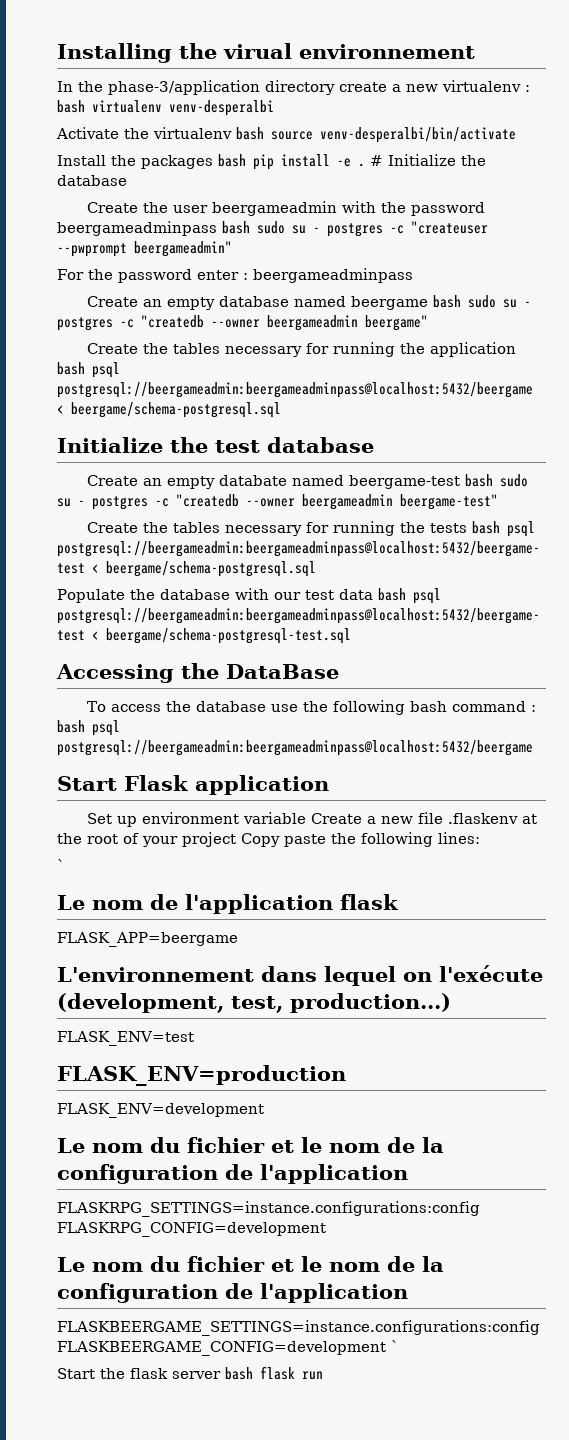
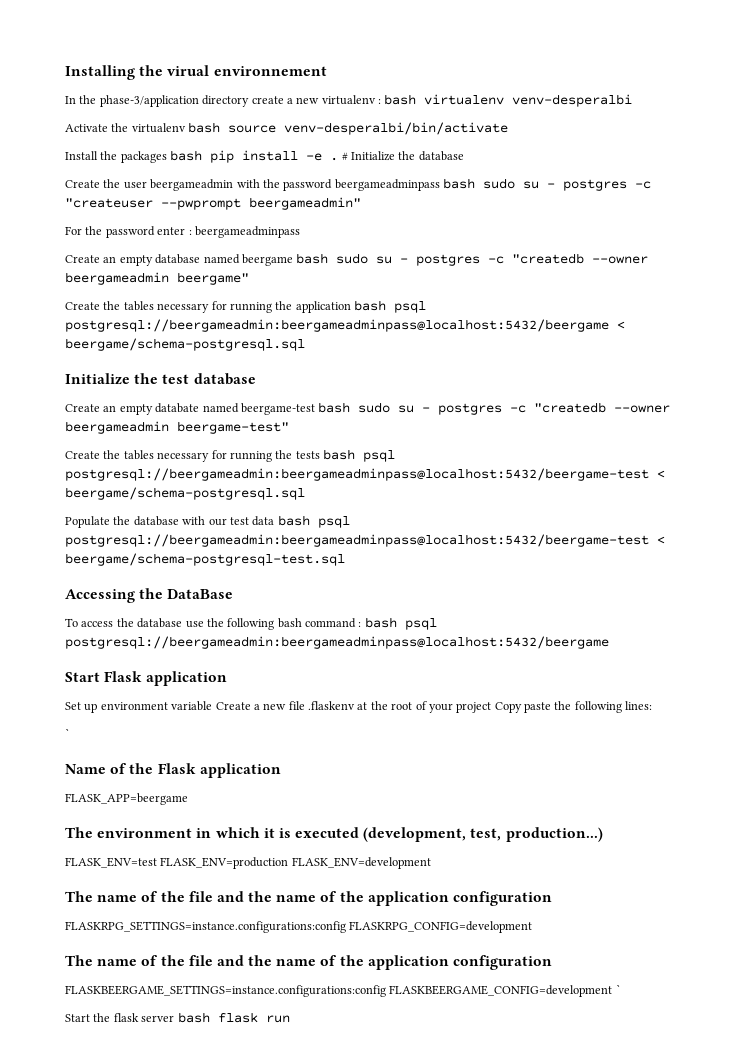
[57,894,398,914] [57,932,238,947] [57,965,543,986] Le nom de l'application flask // FLASK_APP=beergame // L'environnement dans lequel on l'exécute -> [65,763,281,778] [65,793,188,805] [65,827,360,838] Name of the Flask application // FLASK_APP=beergame // The environment in which it is executed
(194, 1038) // -> (157, 862) none
(346, 1075) // -> (289, 863) none
[57,1137,444,1153] [57,1164,408,1184] Le nom du fichier et le nom de la configuration de l'application -> [65,891,553,906] The name of the file and the name of the application configuration
[57,1256,444,1272] [57,1283,408,1303] Le nom du fichier et le nom de la configuration de l'application -> [65,955,553,970] The name of the file and the name of the application configuration

